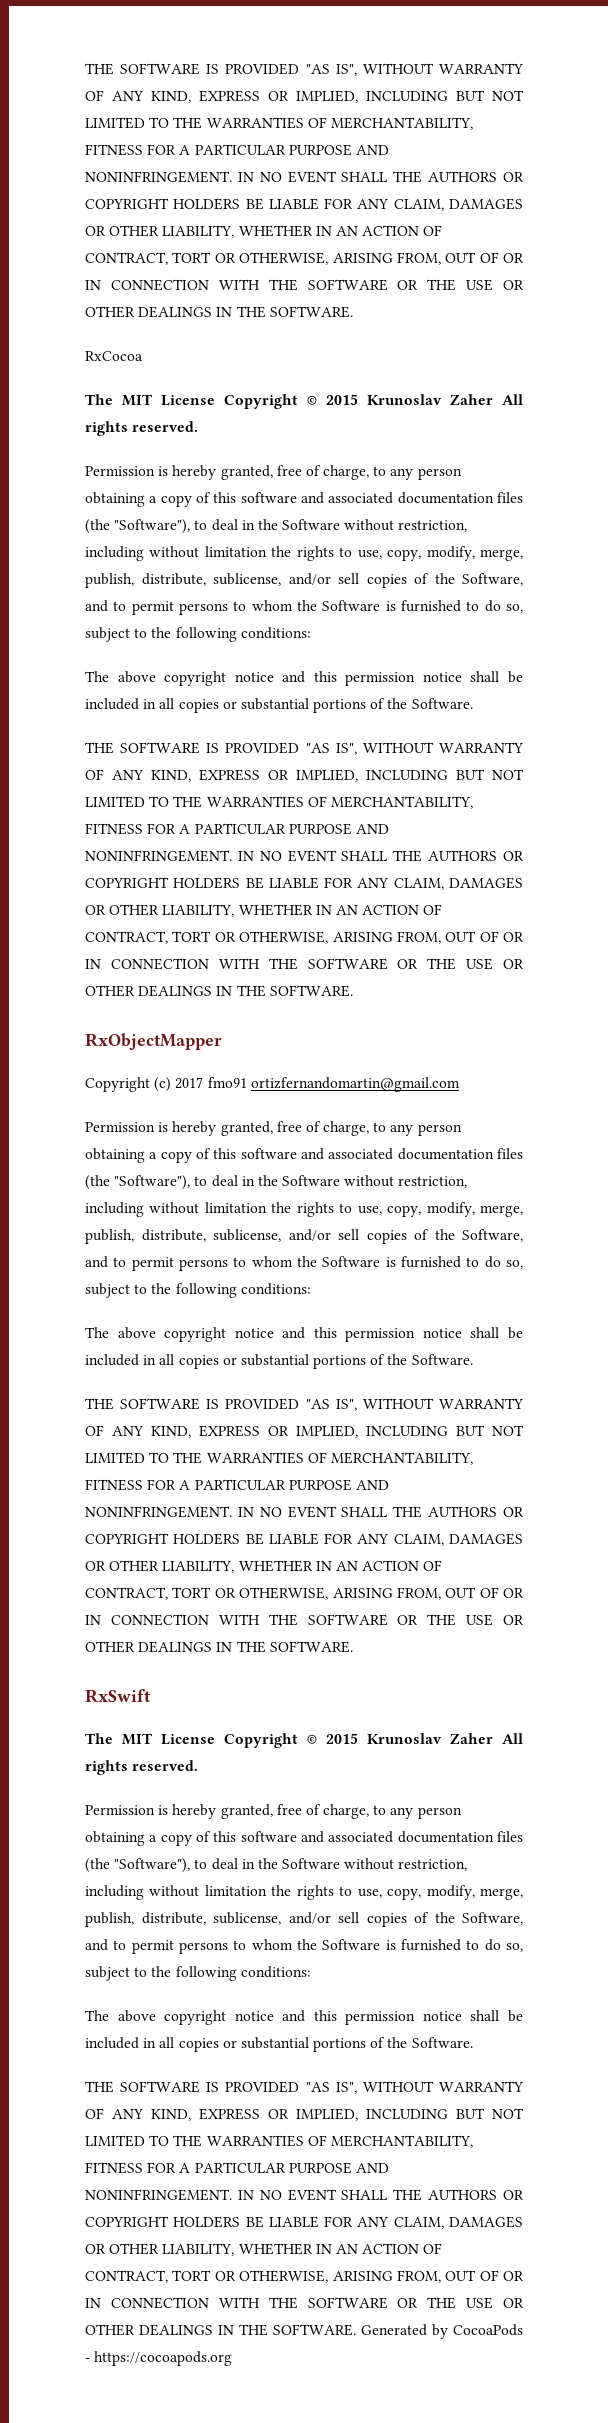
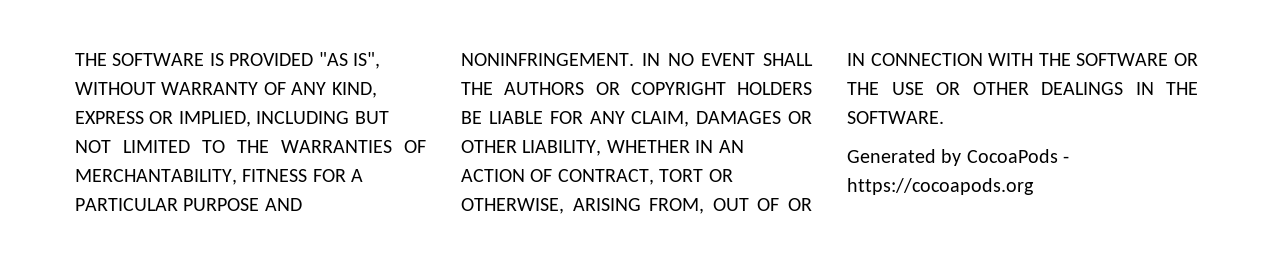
[85,351,143,361] [85,394,523,409] [85,421,199,436] [85,465,462,480] [85,492,523,507] [85,519,468,534] [85,546,523,561] [85,573,523,588] [85,600,523,615] [85,627,311,642] [85,671,523,686] [85,698,473,713] [85,742,523,755] [85,769,524,782] [85,796,473,809] [85,823,389,835] [85,850,524,862] [85,877,523,890] [85,904,443,917] [85,931,524,944] [85,958,524,970] [85,985,353,997] [85,1033,222,1050] [85,1077,460,1092] [85,1121,462,1136] [85,1148,523,1163] [85,1175,468,1190] [85,1202,523,1217] [85,1229,523,1244] [85,1256,523,1271] [85,1283,311,1298] [85,1327,523,1342] [85,1354,473,1369] [85,1398,523,1411] [85,1425,524,1438] [85,1452,473,1465] [85,1479,389,1491] [85,1506,524,1518] [85,1533,523,1546] [85,1560,443,1573] [85,1587,524,1600] [85,1614,524,1626] [85,1641,353,1653] [85,1689,151,1703] [85,1733,523,1748] [85,1760,199,1775] [85,1804,462,1819] [85,1831,523,1846] [85,1858,468,1873] [85,1885,523,1900] [85,1912,523,1927] [85,1939,523,1954] [85,1966,311,1981] [85,2010,523,2025] [85,2037,473,2052] [85,2081,523,2094] [85,2108,524,2121] [85,2135,473,2148] [85,2162,389,2174] [85,2189,524,2201] [85,2216,523,2229] [85,2243,443,2256] [85,2270,524,2283] [85,2297,524,2309] [85,2324,356,2336] RxCocoa // The MIT License Copyright © 2015 Krunoslav Zaher All rights reserved. // Permission is hereby granted, free of charge, to any person obtaining a copy of this software and associated documentation files (the "Software"), to deal in the Software without restriction, including without limitation the rights to use, copy, modify, merge, publish, distribute, sublicense, and/or sell copies of the Software, and to permit persons to whom the Software is furnished to do so, subject to the following conditions: // The above copyright notice and this permission notice shall be included in all copies or substantial portions of the Software. // THE SOFTWARE IS PROVIDED "AS IS", WITHOUT WARRANTY OF ANY KIND, EXPRESS OR IMPLIED, INCLUDING BUT NOT LIMITED TO THE WARRANTIES OF MERCHANTABILITY, FITNESS FOR A PARTICULAR PURPOSE AND NONINFRINGEMENT. IN NO EVENT SHALL THE AUTHORS OR COPYRIGHT HOLDERS BE LIABLE FOR ANY CLAIM, DAMAGES OR OTHER LIABILITY, WHETHER IN AN ACTION OF CONTRACT, TORT OR OTHERWISE, ARISING FROM, OUT OF OR IN CONNECTION WITH THE SOFTWARE OR THE USE OR OTHER DEALINGS IN THE SOFTWARE. // RxObjectMapper // Copyright (c) 2017 fmo91 ortizfernandomartin@gmail.com // Permission is hereby granted, free of charge, to any person obtaining a copy of this software and associated documentation files (the "Software"), to deal in the Software without restriction, including without limitation the rights to use, copy, modify, merge, publish, distribute, sublicense, and/or sell copies of the Software, and to permit persons to whom the Software is furnished to do so, subject to the following conditions: // The above copyright notice and this permission notice shall be included in all copies or substantial portions of the Software. // THE SOFTWARE IS PROVIDED "AS IS", WITHOUT WARRANTY OF ANY KIND, EXPRESS OR IMPLIED, INCLUDING BUT NOT LIMITED TO THE WARRANTIES OF MERCHANTABILITY, FITNESS FOR A PARTICULAR PURPOSE AND NONINFRINGEMENT. IN NO EVENT SHALL THE AUTHORS OR COPYRIGHT HOLDERS BE LIABLE FOR ANY CLAIM, DAMAGES OR OTHER LIABILITY, WHETHER IN AN ACTION OF CONTRACT, TORT OR OTHERWISE, ARISING FROM, OUT OF OR IN CONNECTION WITH THE SOFTWARE OR THE USE OR OTHER DEALINGS IN THE SOFTWARE. // RxSwift // The MIT License Copyright © 2015 Krunoslav Zaher All rights reserved. // Permission is hereby granted, free of charge, to any person obtaining a copy of this software and associated documentation files (the "Software"), to deal in the Software without restriction, including without limitation the rights to use, copy, modify, merge, publish, distribute, sublicense, and/or sell copies of the Software, and to permit persons to whom the Software is furnished to do so, subject to the following conditions: // The above copyright notice and this permission notice shall be included in all copies or substantial portions of the Software. // THE SOFTWARE IS PROVIDED "AS IS", WITHOUT WARRANTY OF ANY KIND, EXPRESS OR IMPLIED, INCLUDING BUT NOT LIMITED TO THE WARRANTIES OF MERCHANTABILITY, FITNESS FOR A PARTICULAR PURPOSE AND NONINFRINGEMENT. IN NO EVENT SHALL THE AUTHORS OR COPYRIGHT HOLDERS BE LIABLE FOR ANY CLAIM, DAMAGES OR OTHER LIABILITY, WHETHER IN AN ACTION OF CONTRACT, TORT OR OTHERWISE, ARISING FROM, OUT OF OR IN CONNECTION WITH THE SOFTWARE OR THE USE OR OTHER DEALINGS IN THE SOFTWARE. -> (944, 117) none

